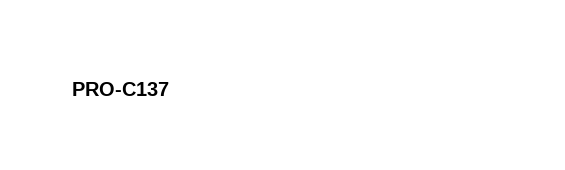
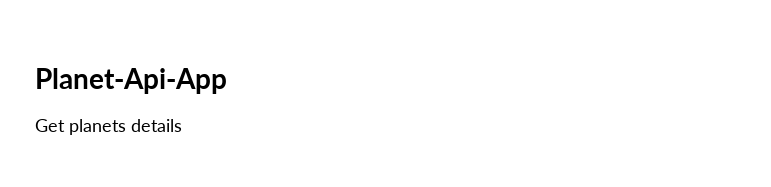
[72,82,169,96] PRO-C137 -> [35,68,227,94] [35,119,182,135] Planet-Api-App // Get planets details

